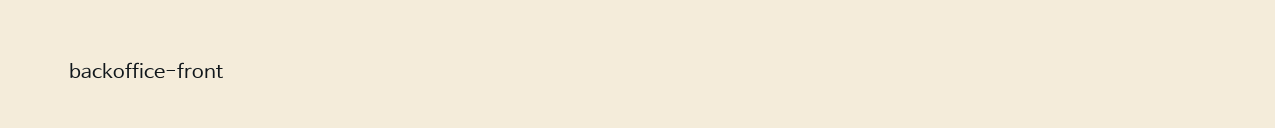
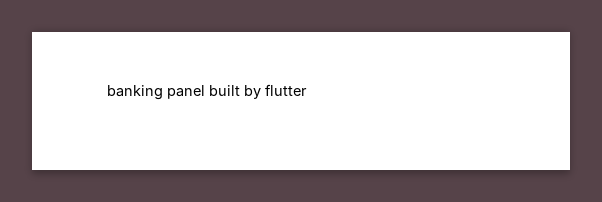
[69,62,223,79] backoffice-front -> [107,84,307,100] banking panel built by flutter

